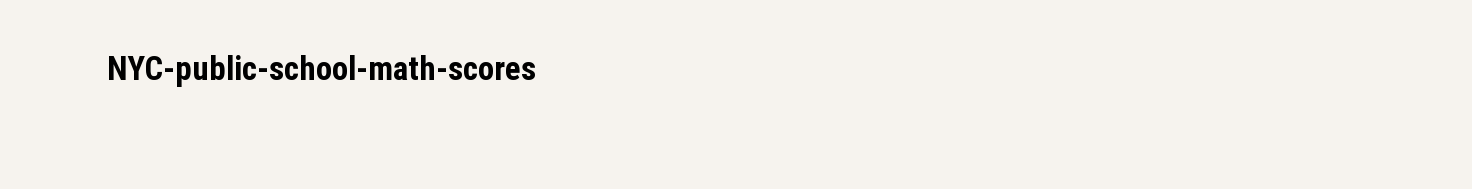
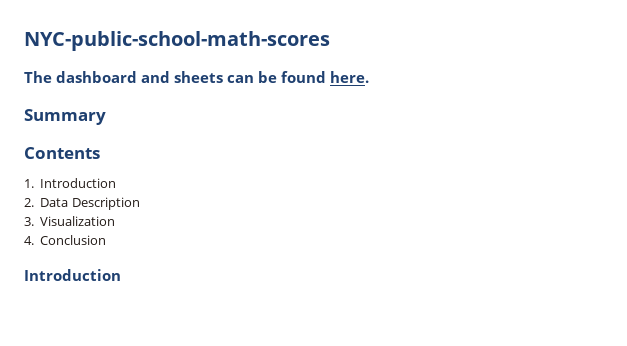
(536, 71) none -> [24,71,369,83] [24,109,106,125] [24,147,100,159] [24,178,117,188] [24,197,140,210] [24,216,116,226] [24,235,107,245] [24,269,121,281] // The dashboard and sheets can be found here. // Summary // Contents // 1. Introduction // 2. Data Description // 3. Visualization // 4. Conclusion // Introduction

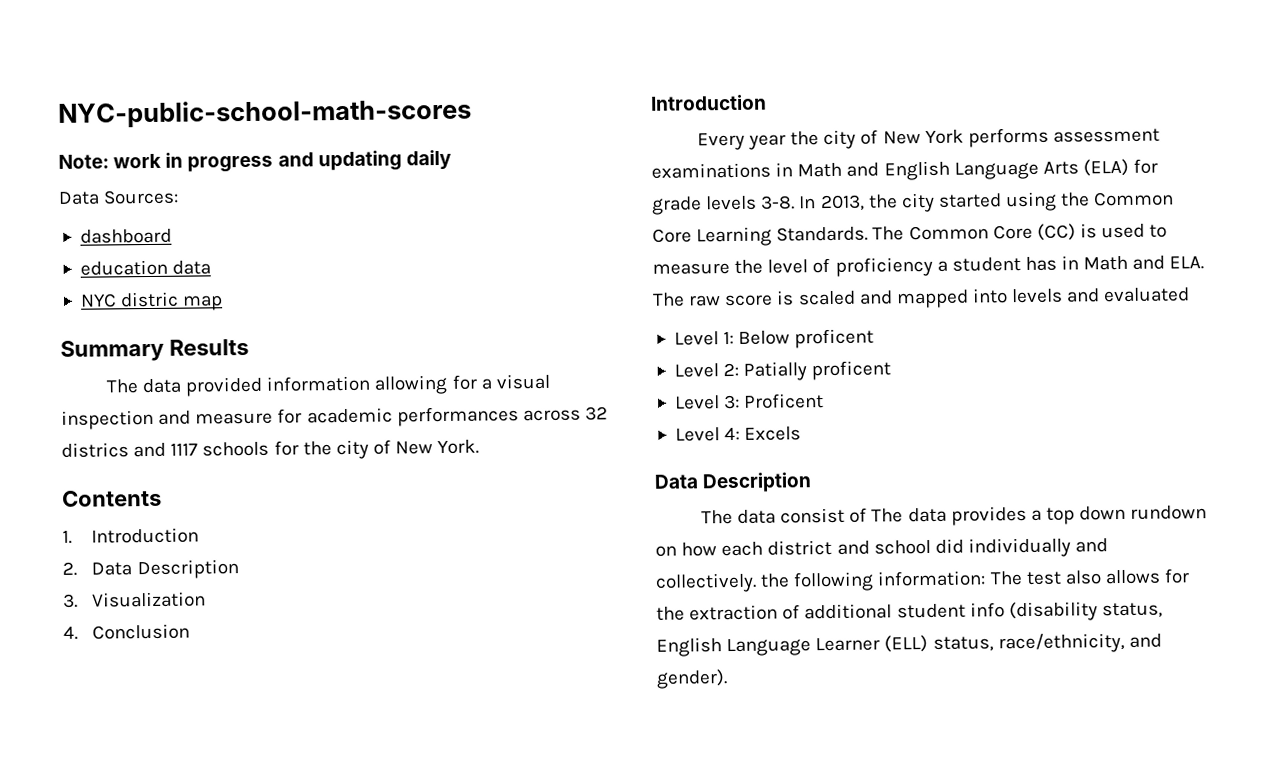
[24,71,369,83] [24,109,106,125] The dashboard and sheets can be found here. // Summary -> [58,149,452,173] [58,189,180,205] [79,228,172,244] [79,259,212,276] [79,291,224,311] [60,338,249,362] [105,373,550,397] [61,406,608,430] [61,439,480,460] Note: work in progress and updating daily // Data Sources: // dashboard // education data // NYC distric map // Summary Results // The data provided information allowing for a visual inspection and measure for academic performances across 32 districs and 1117 schools for the city of New York.
(121, 275) none -> [696,127,1161,151] [651,158,1159,181] [652,191,1175,215] [652,223,1168,247] [652,255,1205,277] [652,287,1191,309] [673,328,875,349] [673,360,892,381] [674,393,825,410] [674,426,802,442] [654,472,813,493] [700,505,1208,526] [655,537,1109,558] [655,568,1191,593] [656,601,1163,622] [656,632,1162,657] [656,669,728,689] // Every year the city of New York performs assessment examinations in Math and English Language Arts (ELA) for grade levels 3-8. In 2013, the city started using the Common Core Learning Standards. The Common Core (CC) is used to measure the level of proficiency a student has in Math and ELA. The raw score is scaled and mapped into levels and evaluated // Level 1: Below proficent // Level 2: Patially proficent // Level 3: Proficent // Level 4: Excels // Data Description // The data consist of The data provides a top down rundown on how each district and school did individually and collectively. the following information: The test also allows for the extraction of additional student info (disability status, English Language Learner (ELL) status, race/ethnicity, and gender).

